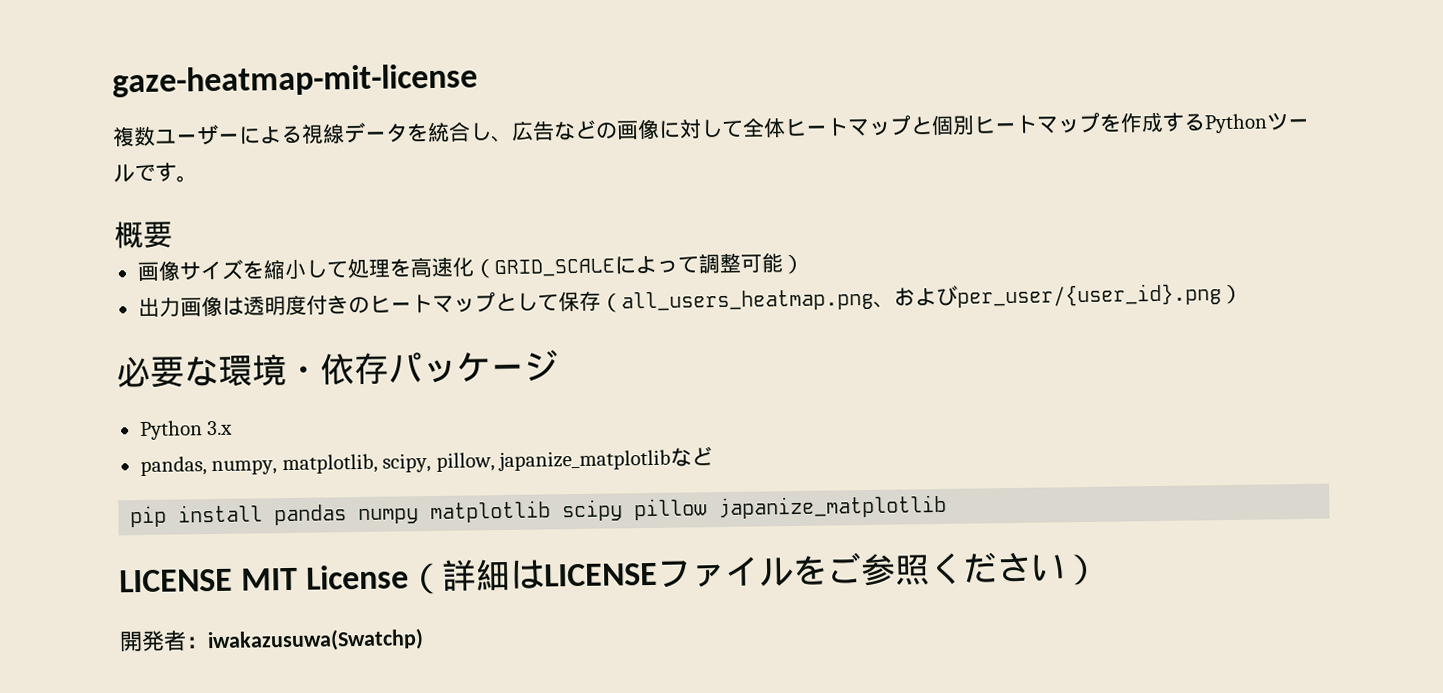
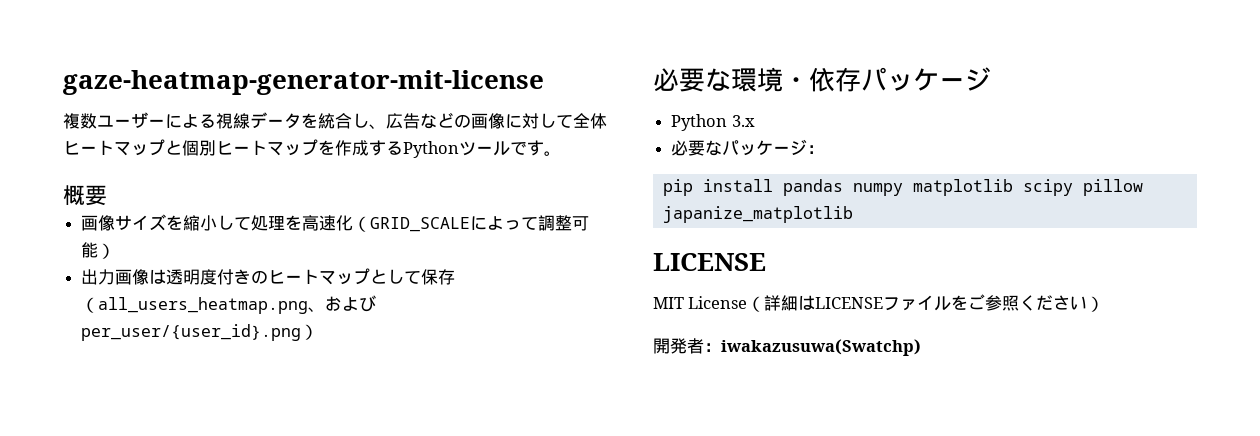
[112,63,478,98] gaze-heatmap-mit-license -> [63,70,544,95] gaze-heatmap-generator-mit-license
[139,446,714,477] pandas, numpy, matplotlib, scipy, pillow, japanize_matplotlibなど -> [671,139,825,156] 必要なパッケージ：
(233, 580) none -> (766, 262) //

